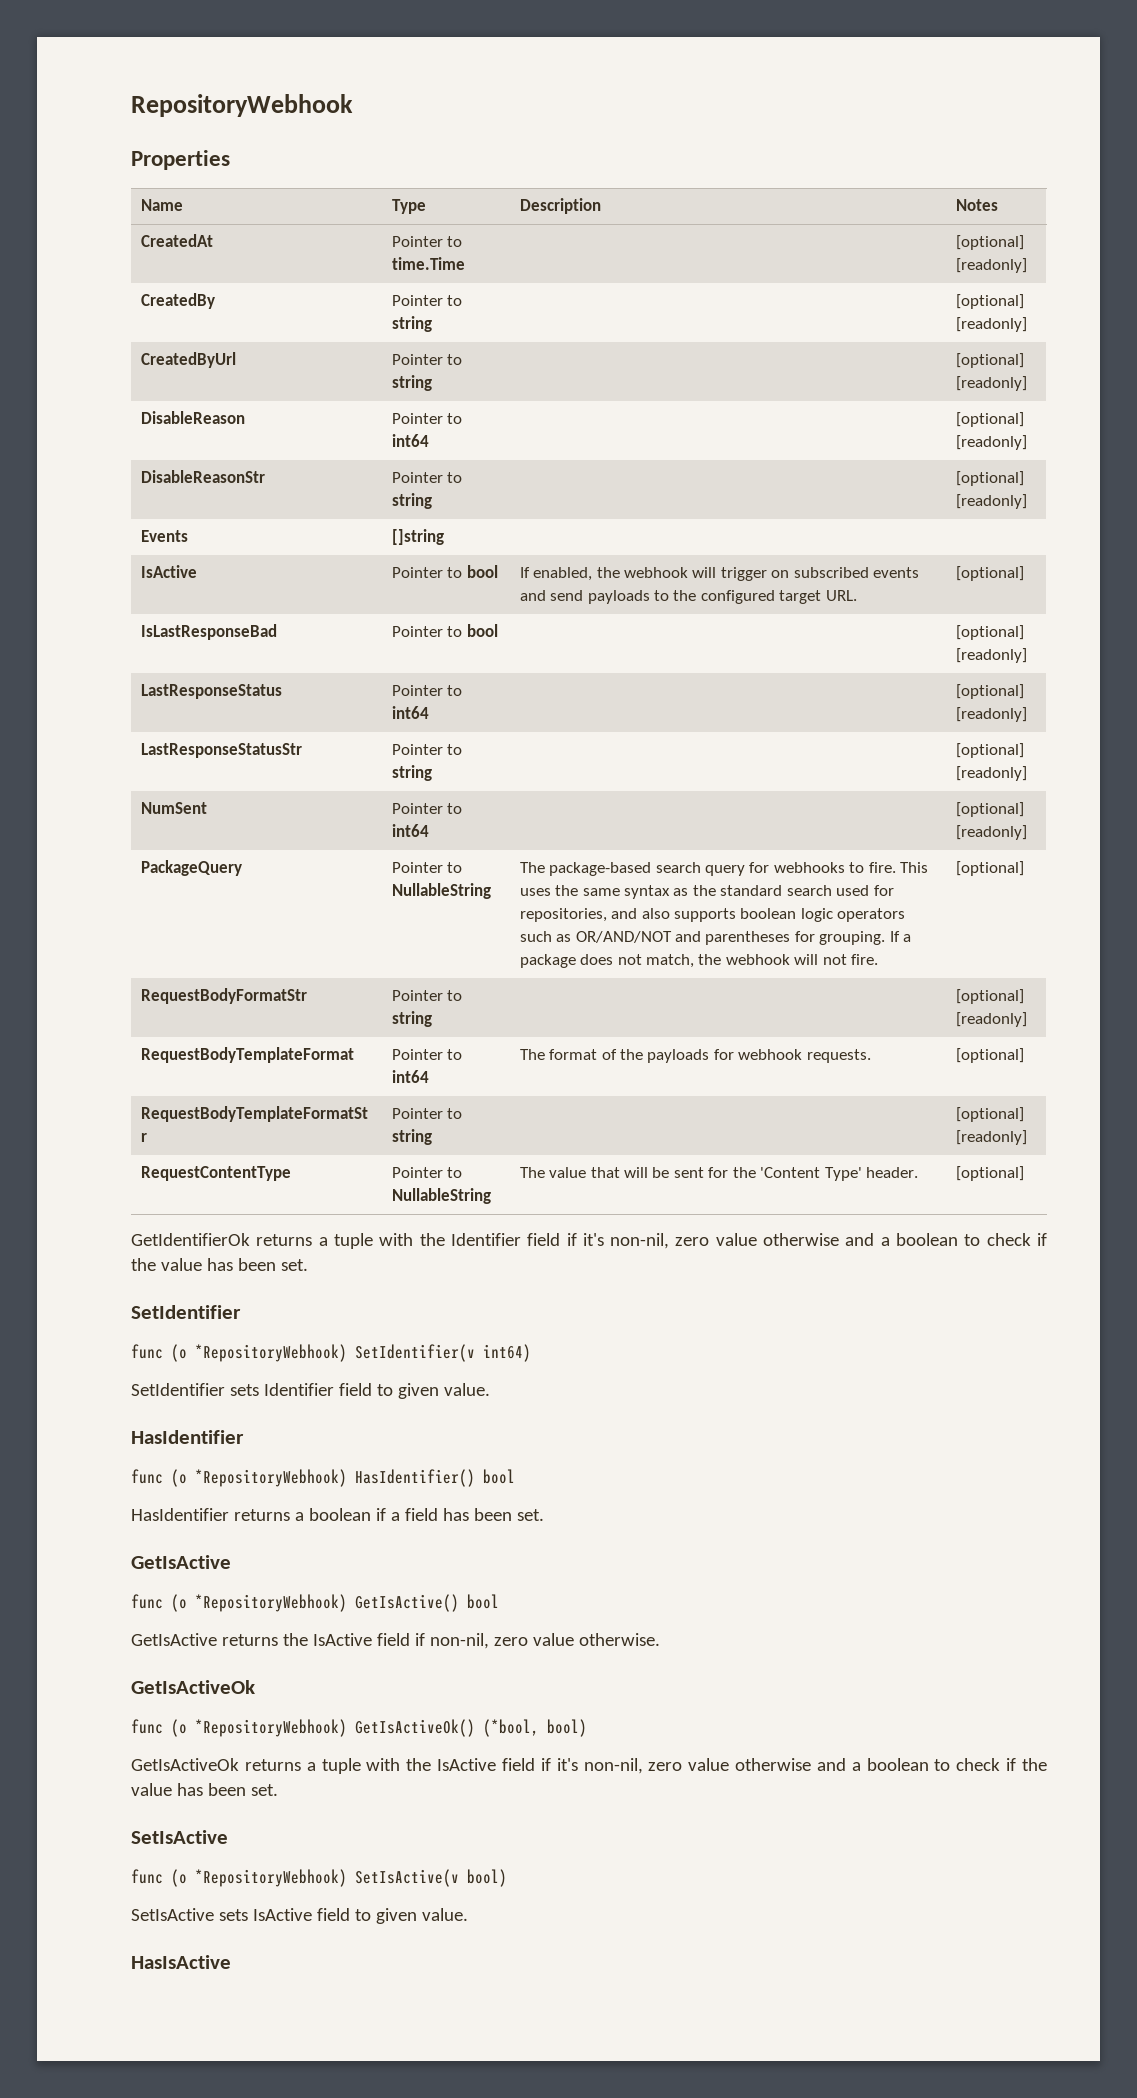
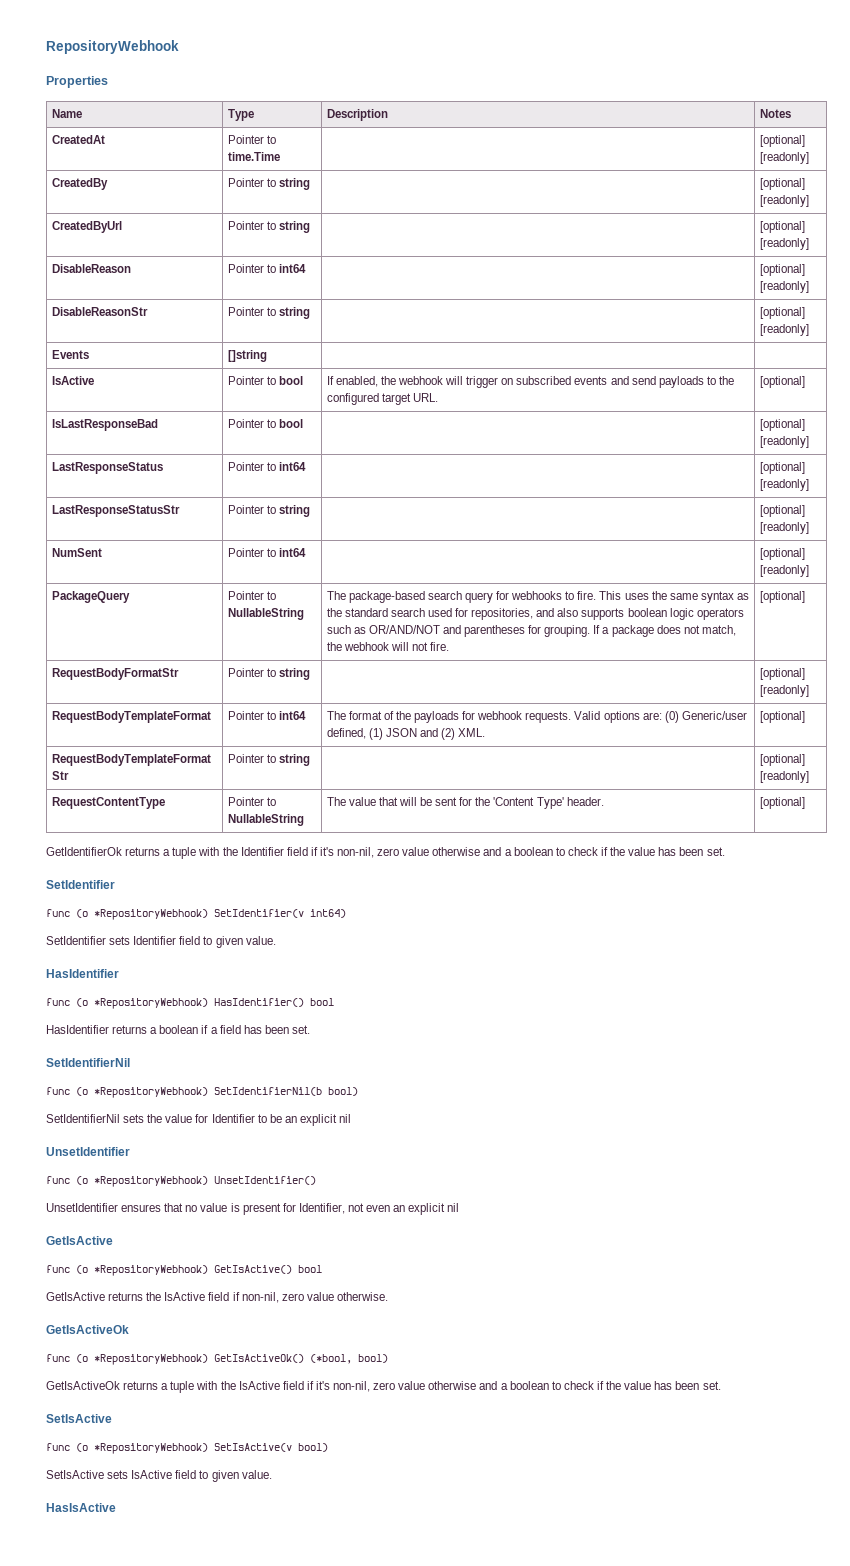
(871, 1056) none -> [574,711,747,723] [326,728,486,740] Valid options are: (0) Generic/user defined, (1) JSON and (2) XML.
(544, 1515) none -> [46,1058,130,1067] [46,1087,358,1098] [46,1114,352,1126] [46,1147,130,1156] [46,1176,316,1187] [46,1203,460,1215] // SetIdentifierNil // func (o *RepositoryWebhook) SetIdentifierNil(b bool) // SetIdentifierNil sets the value for Identifier to be an explicit nil // UnsetIdentifier // func (o *RepositoryWebhook) UnsetIdentifier() // UnsetIdentifier ensures that no value is present for Identifier, not even an explicit nil

